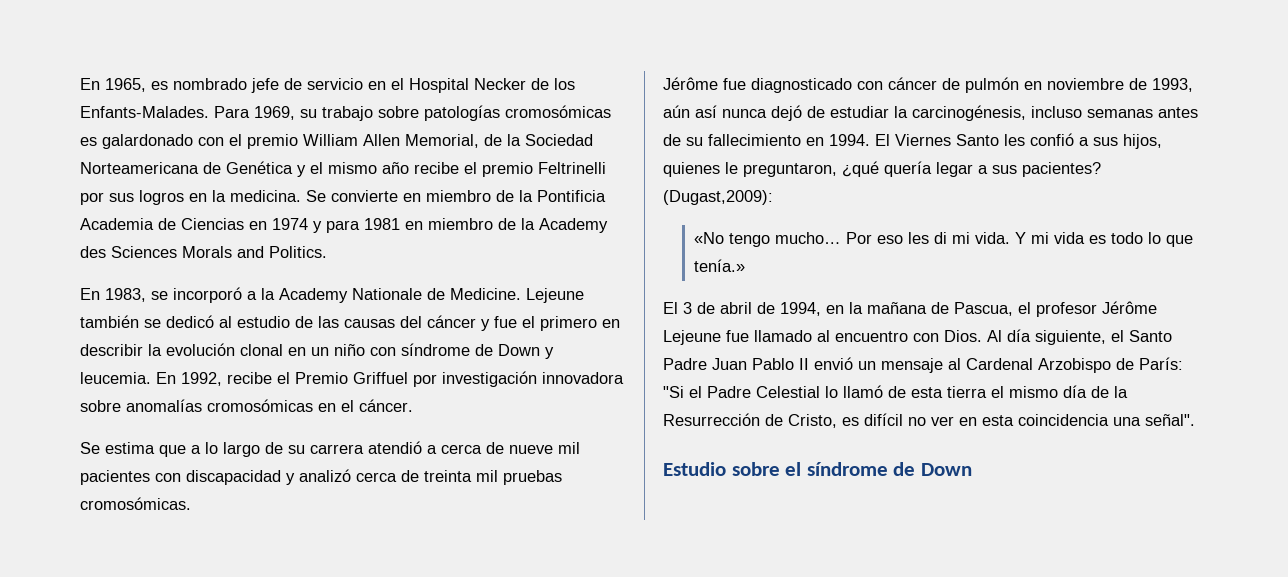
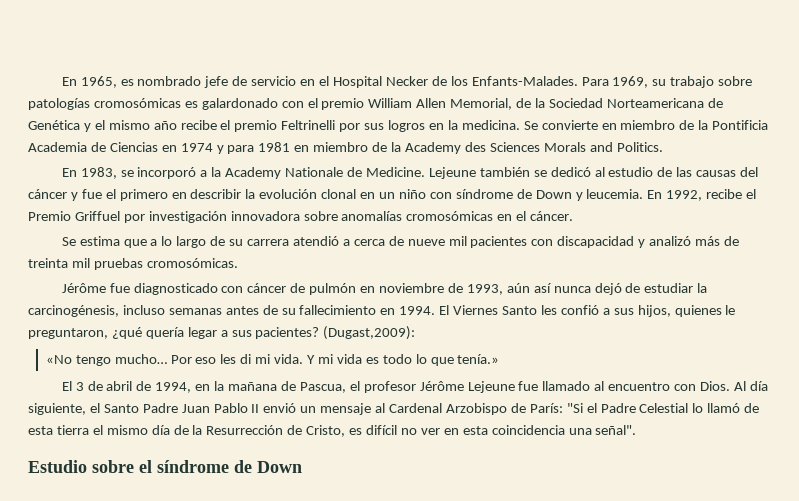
[356,472,397,482] cerca -> [695,236,721,246] más

